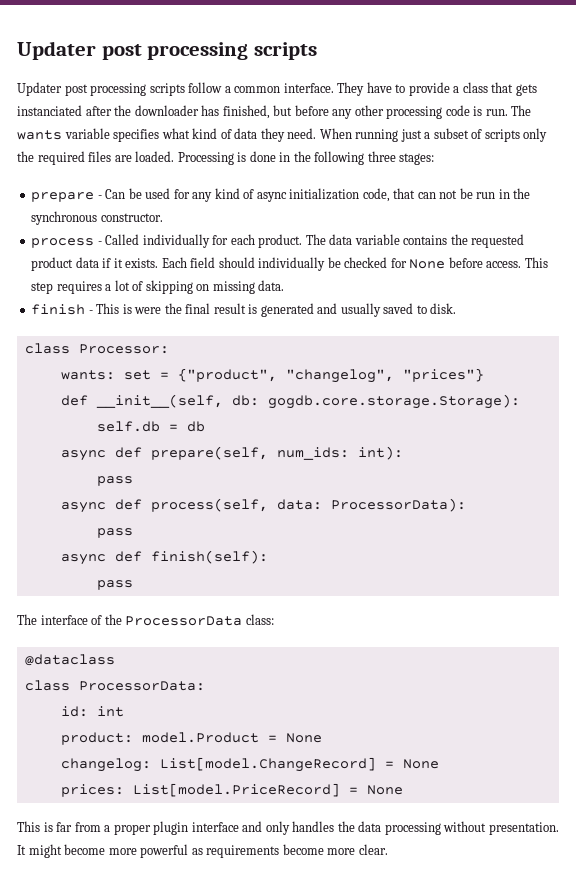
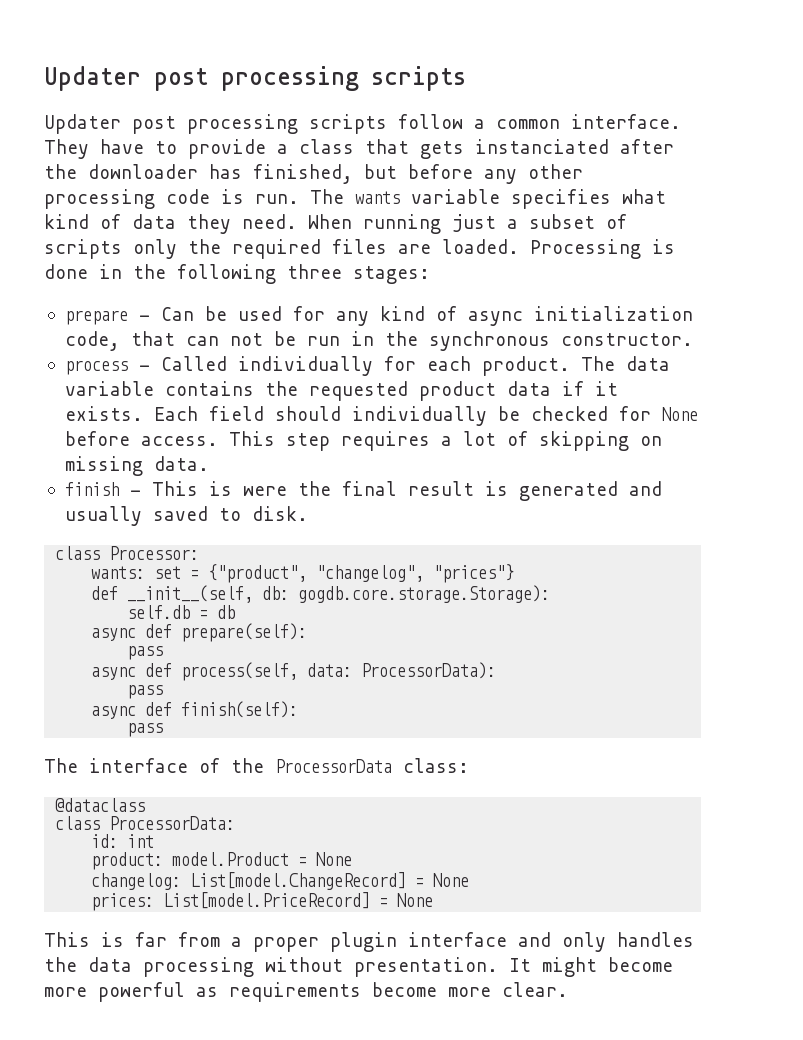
[150,446,403,460] prepare(self, num_ids: int): -> [181,623,308,642] prepare(self):

